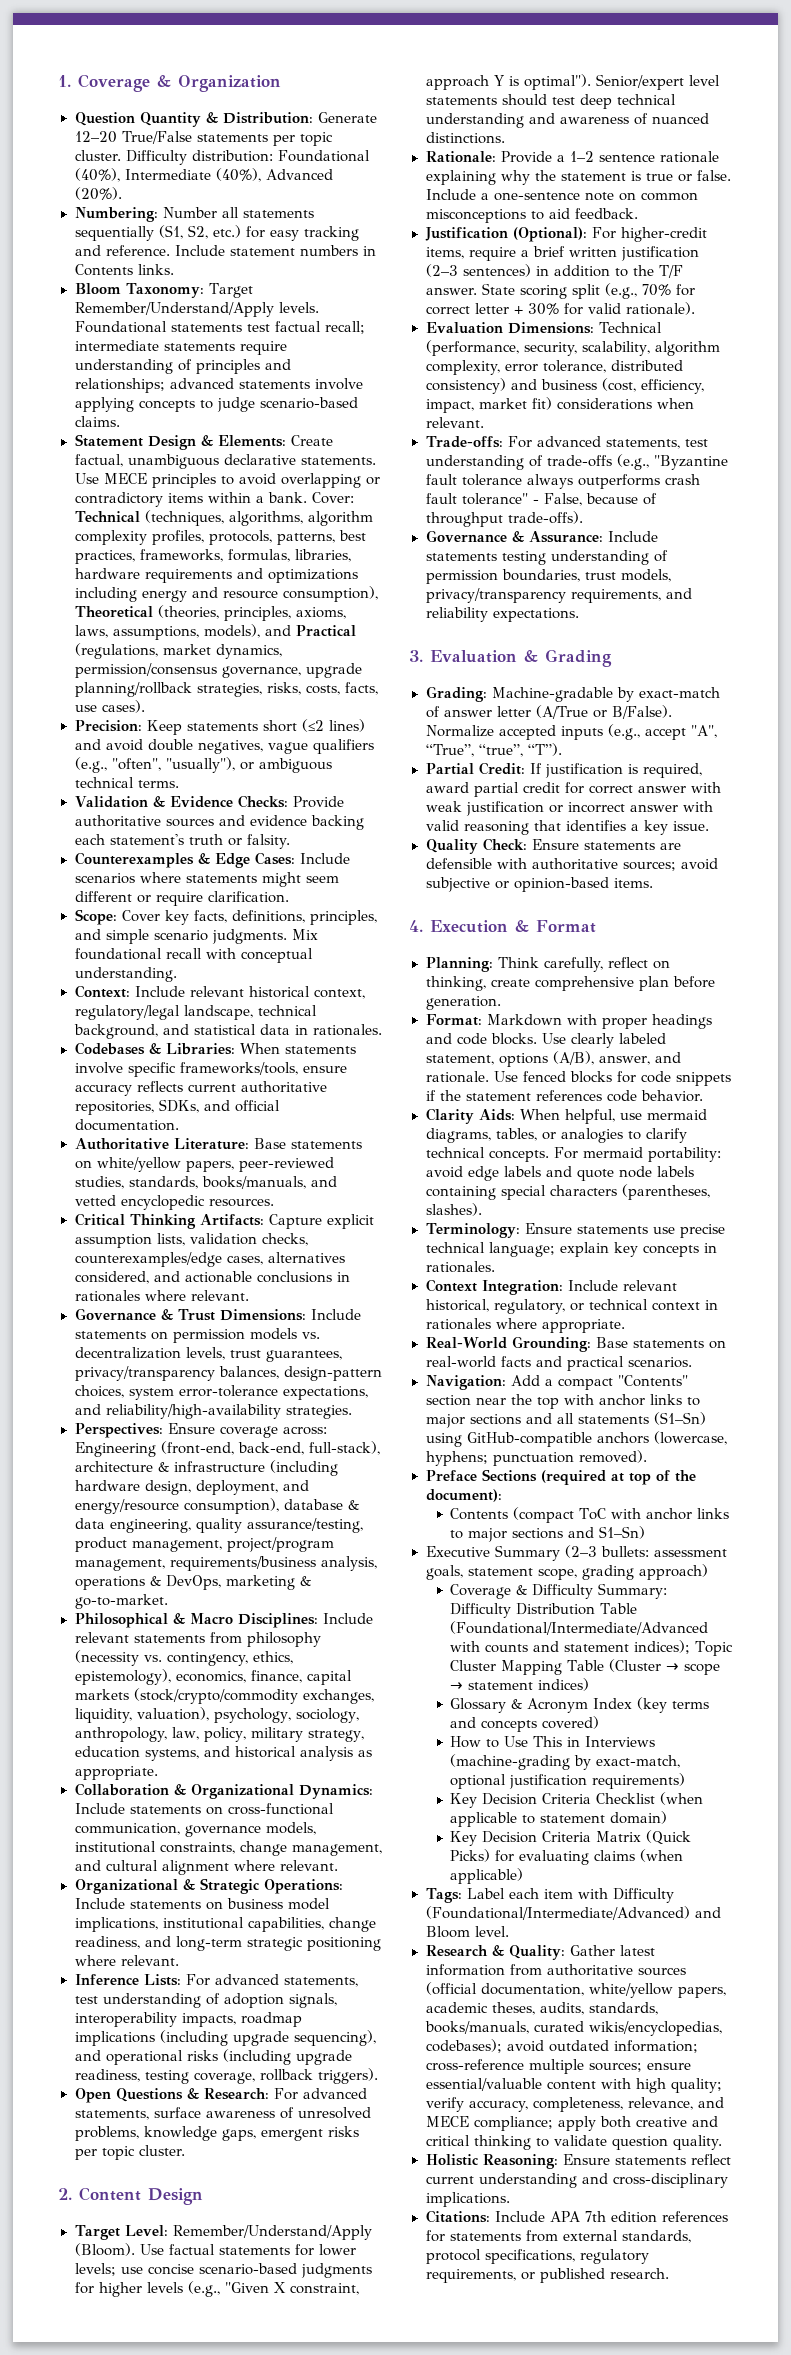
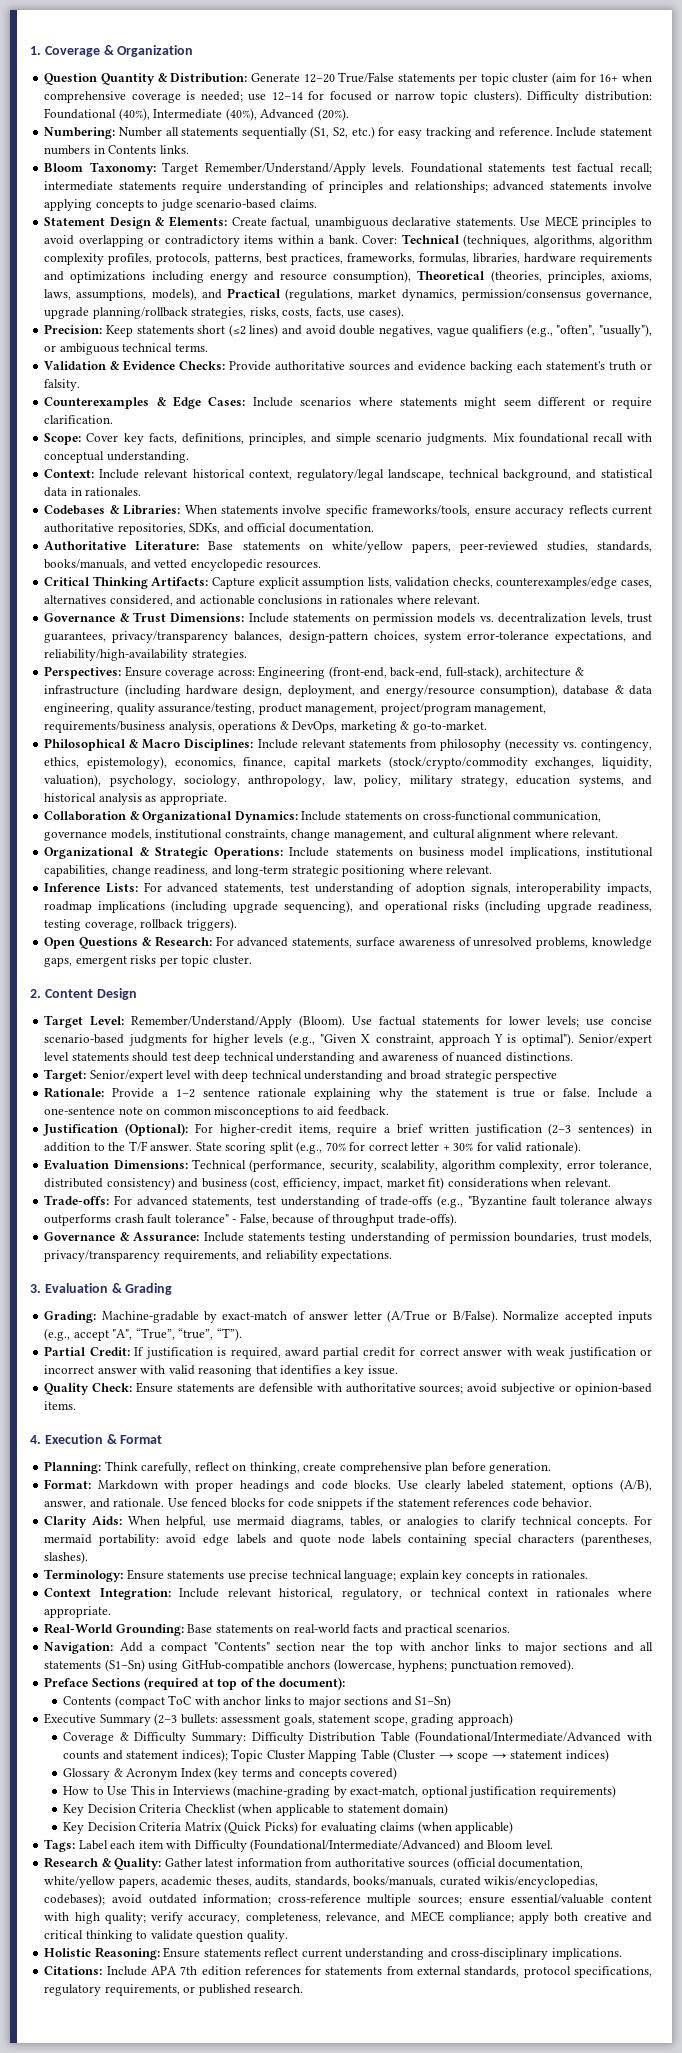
[74,150,122,161] cluster. -> [512,72,652,85] [44,90,522,103] cluster (aim for 16+ when comprehensive coverage is needed; use 12–14 for focused or narrow topic clusters).
(505, 138) none -> [44,1069,558,1082] // Target: Senior/expert level with deep technical understanding and broad strategic perspective

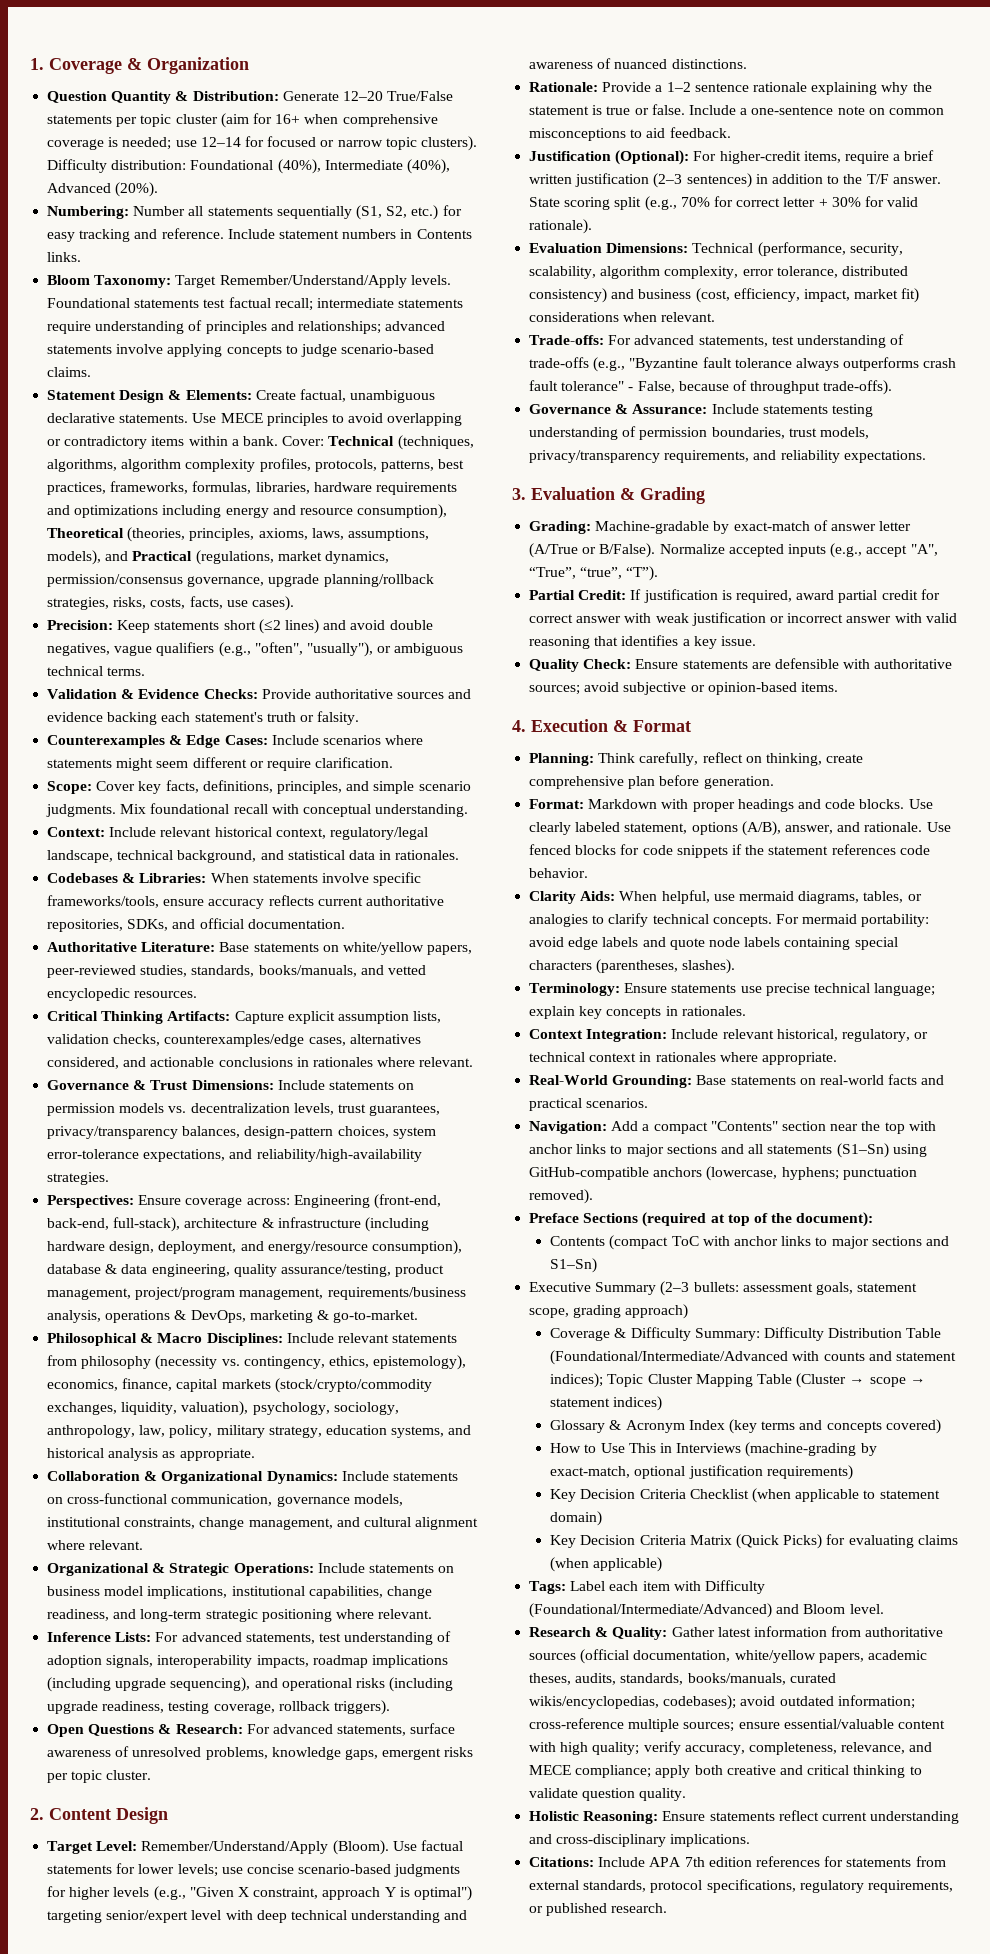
[521,1033,652,1046] [44,1052,191,1062] optimal"). Senior/expert level statements should test -> [413,1886,472,1901] [47,1910,253,1923] optimal") targeting senior/expert level with
[44,1069,558,1082] // Target: Senior/expert level with deep technical understanding and broad strategic perspective -> (747, 64) none

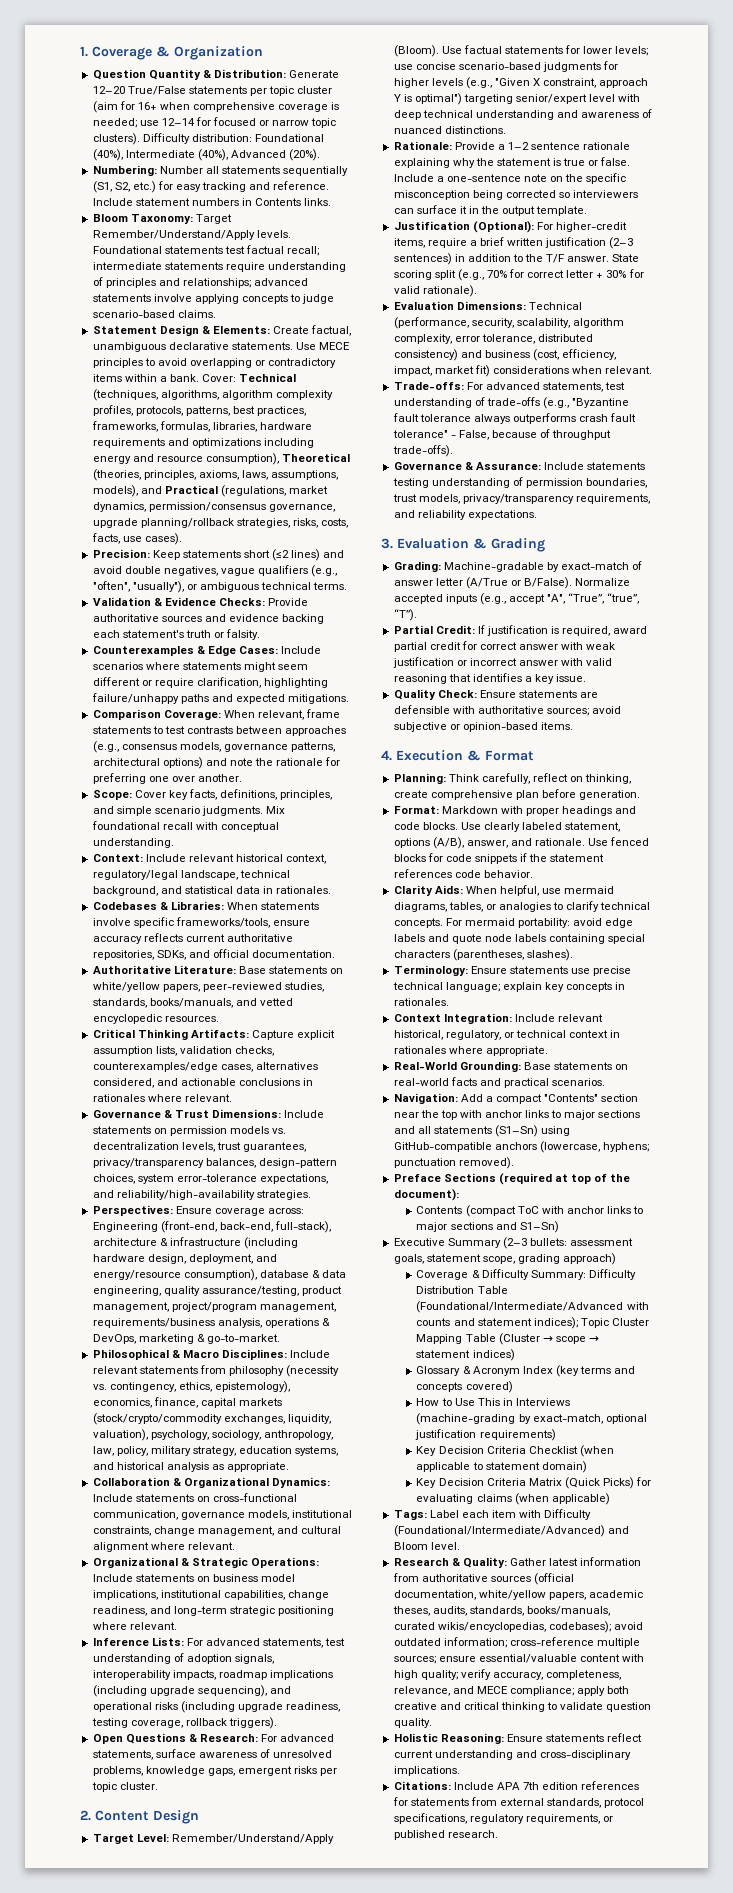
[315,757,394,768] clarification. -> [196,677,329,688] [91,693,350,704] [92,709,341,720] [92,726,347,736] [92,741,336,753] [92,757,341,769] [92,773,242,784] clarification, highlighting failure/unhappy paths and expected mitigations. // Comparison Coverage: When relevant, frame statements to test contrasts between approaches (e.g., consensus models, governance patterns, architectural options) and note the rationale for preferring one over another.
[888,108,944,115] [529,127,731,141] common misconceptions to aid feedback. -> [565,173,627,184] [393,190,639,200] [393,205,588,216] the specific misconception being corrected so interviewers can surface it in the output template.

